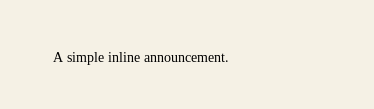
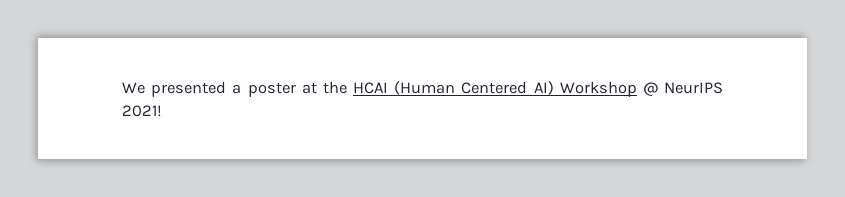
[53,52,229,65] A simple inline announcement. -> [122,81,723,97] [122,105,162,117] We presented a poster at the HCAI (Human Centered AI) Workshop @ NeurIPS 2021!

